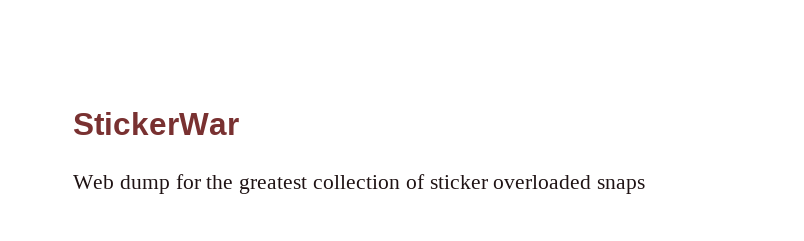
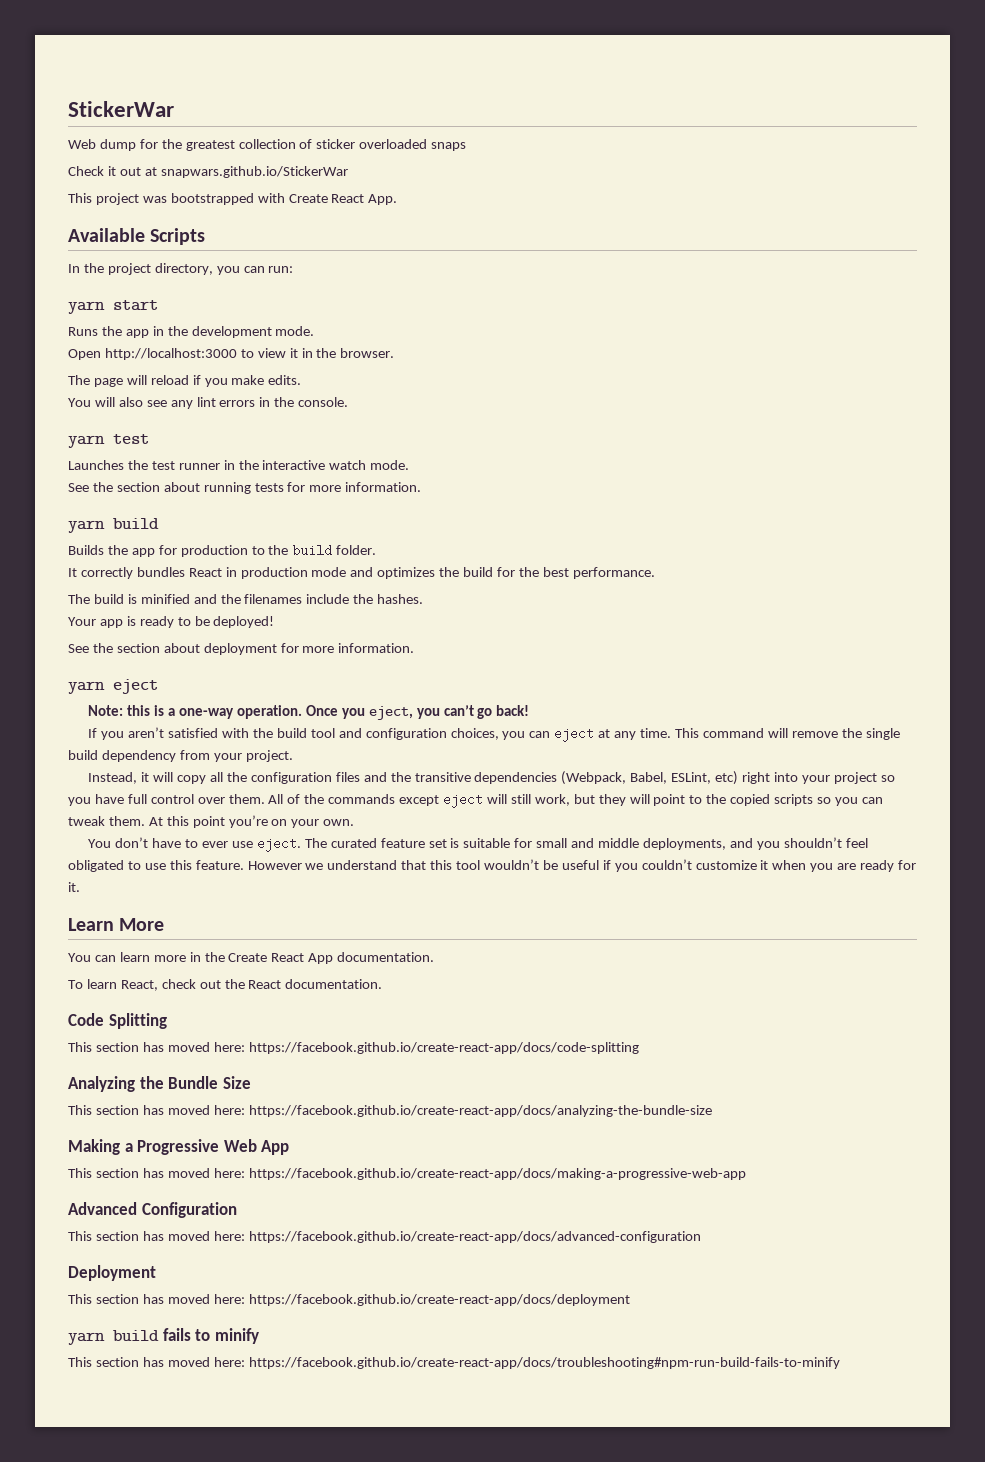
(646, 186) none -> [68,166,348,178] [68,193,398,205] [68,228,206,245] [68,263,294,275] [68,300,158,314] [68,326,315,338] [68,348,395,360] [68,375,302,387] [68,397,349,409] [68,434,149,448] [68,460,410,470] [68,482,422,494] [68,518,159,533] [68,544,377,557] [68,567,655,579] [68,594,424,604] [68,616,275,628] [68,643,415,655] [68,679,158,694] [88,705,530,720] [88,727,900,742] [68,750,293,762] [88,771,895,785] [68,793,883,808] [68,815,355,828] [88,837,868,852] [68,859,917,872] [68,882,80,892] [68,918,165,931] [68,952,435,964] [68,979,383,991] [68,1013,167,1029] [68,1042,639,1054] [68,1076,251,1092] [68,1105,712,1117] [68,1139,290,1155] [68,1168,746,1180] [68,1202,237,1218] [68,1231,701,1243] [68,1265,156,1281] [68,1294,630,1306] [68,1328,259,1345] [68,1357,840,1369] // Check it out at snapwars.github.io/StickerWar // This project was bootstrapped with Create React App. // Available Scripts // In the project directory, you can run: // yarn start // Runs the app in the development mode. // Open http://localhost:3000 to view it in the browser. // The page will reload if you make edits. // You will also see any lint errors in the console. // yarn test // Launches the test runner in the interactive watch mode. // See the section about running tests for more information. // yarn build // Builds the app for production to the build folder. // It correctly bundles React in production mode and optimizes the build for the best performance. // The build is minified and the filenames include the hashes. // Your app is ready to be deployed! // See the section about deployment for more information. // yarn eject // Note: this is a one-way operation. Once you eject, you can’t go back! // If you aren’t satisfied with the build tool and configuration choices, you can eject at any time. This command will remove the single build dependency from your project. // Instead, it will copy all the configuration files and the transitive dependencies (Webpack, Babel, ESLint, etc) right into your project so you have full control over them. All of the commands except eject will still work, but they will point to the copied scripts so you can tweak them. At this point you’re on your own. // You don’t have to ever use eject. The curated feature set is suitable for small and middle deployments, and you shouldn’t feel obligated to use this feature. However we understand that this tool wouldn’t be useful if you couldn’t customize it when you are ready for it. // Learn More // You can learn more in the Create React App documentation. // To learn React, check out the React documentation. // Code Splitting // This section has moved here: https://facebook.github.io/create-react-app/docs/code-splitting // Analyzing the Bundle Size // This section has moved here: https://facebook.github.io/create-react-app/docs/analyzing-the-bundle-size // Making a Progressive Web App // This section has moved here: https://facebook.github.io/create-react-app/docs/making-a-progressive-web-app // Advanced Configuration // This section has moved here: https://facebook.github.io/create-react-app/docs/advanced-configuration // Deployment // This section has moved here: https://facebook.github.io/create-react-app/docs/deployment // yarn build fails to minify // This section has moved here: https://facebook.github.io/create-react-app/docs/troubleshooting#npm-run-build-fails-to-minify

